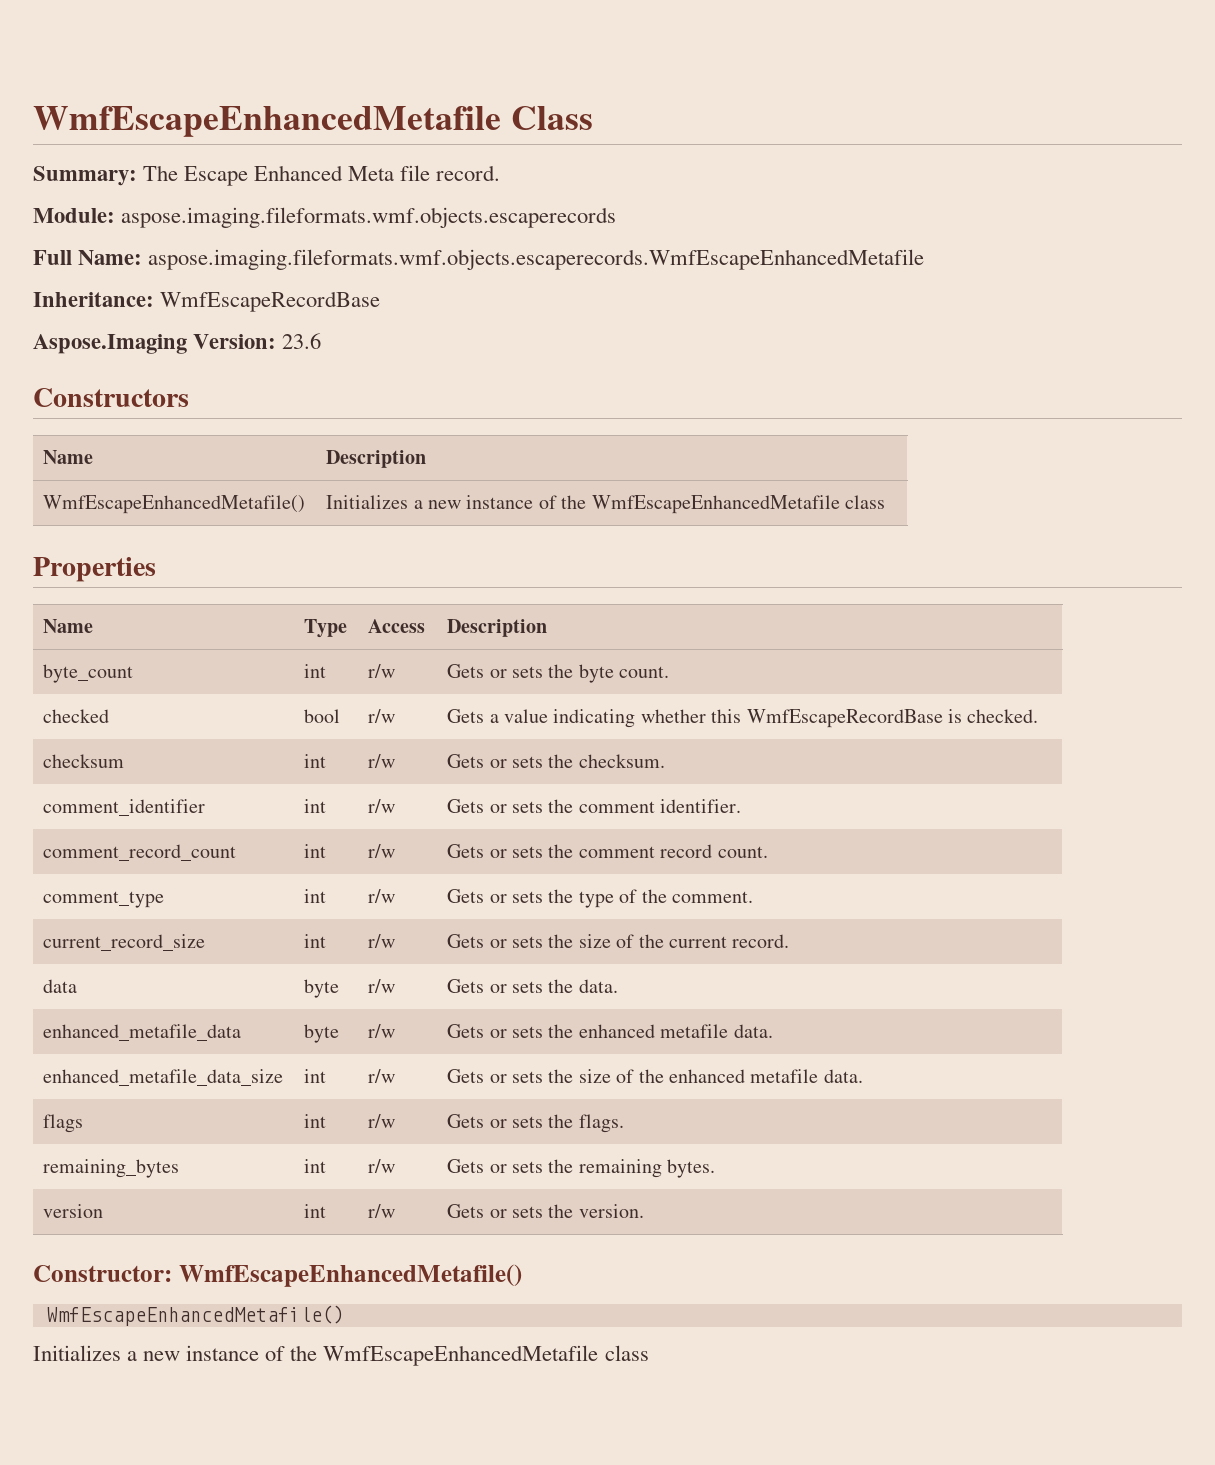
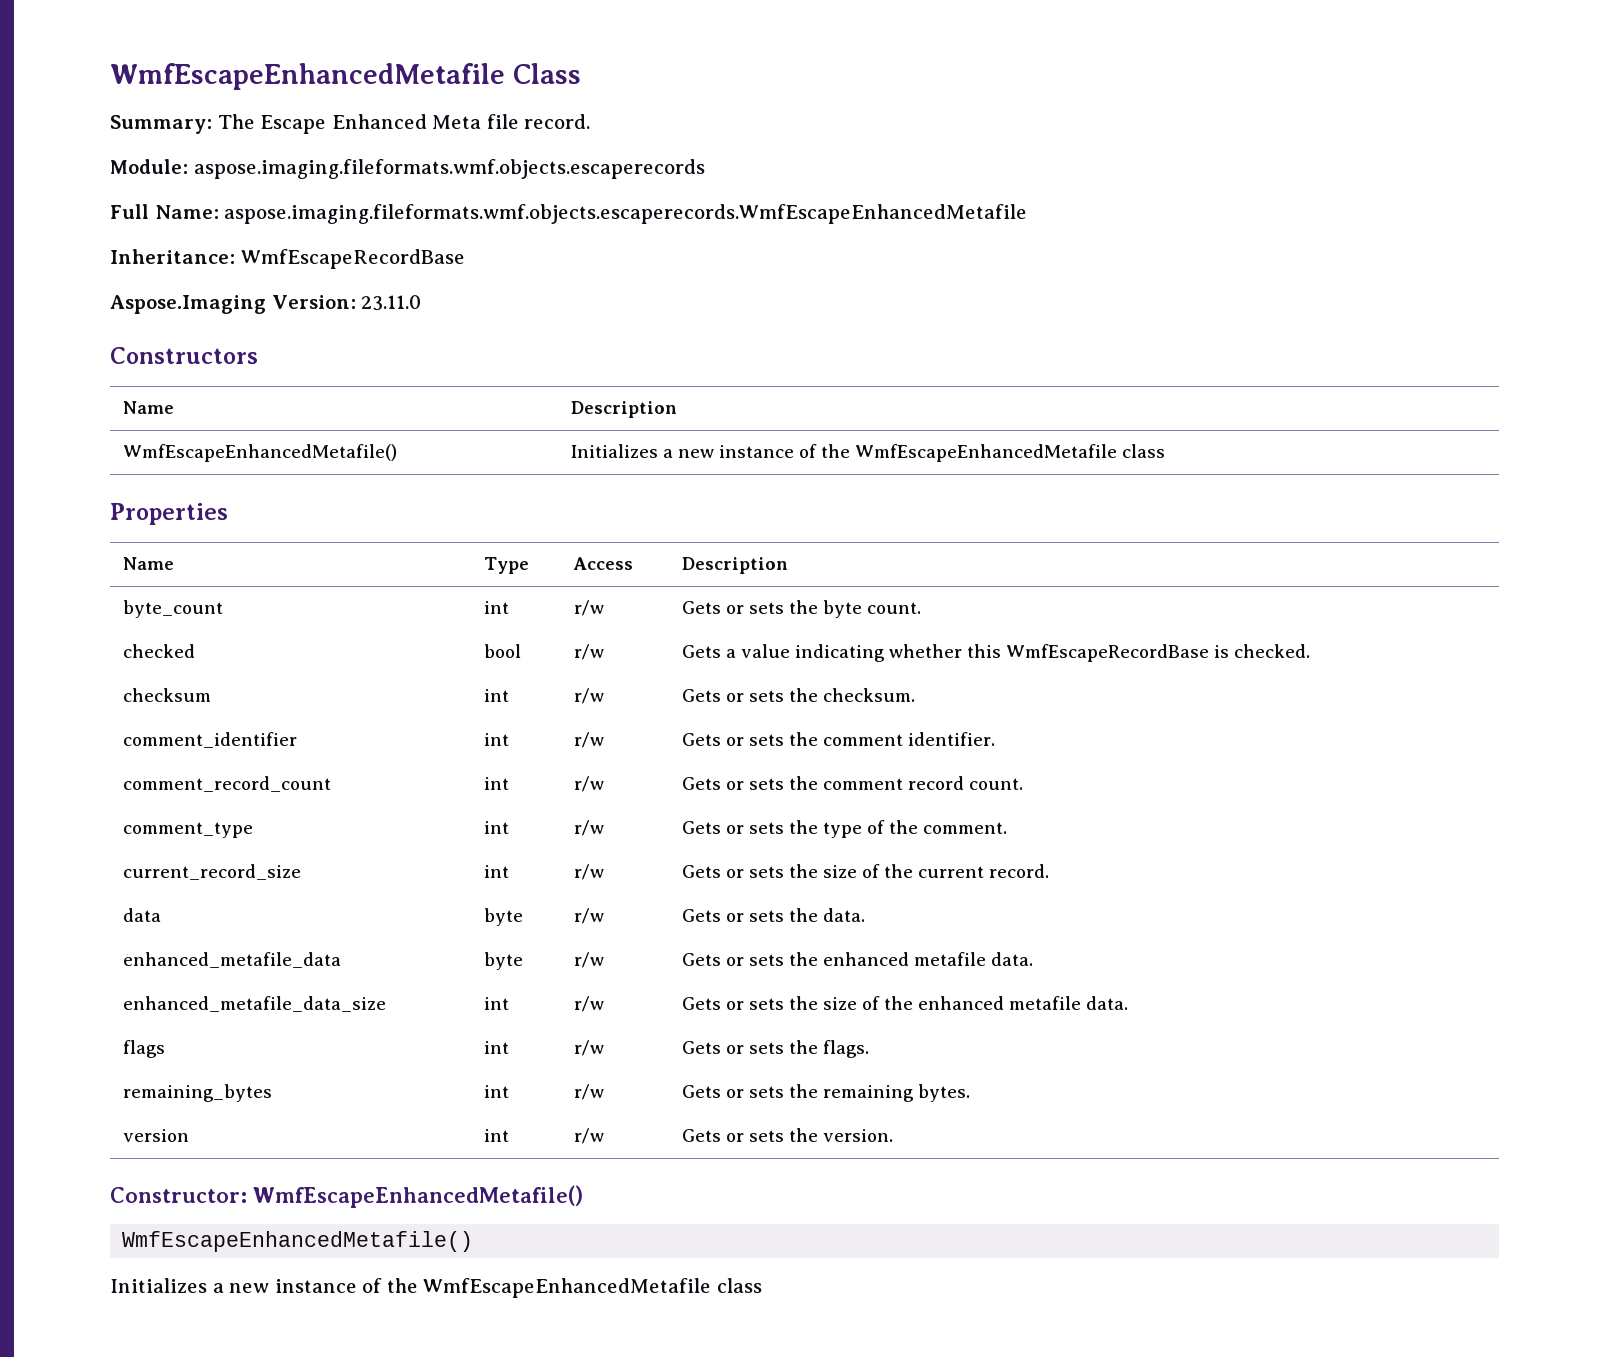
[282,333,322,349] 23.6 -> [361,295,422,311] 23.11.0

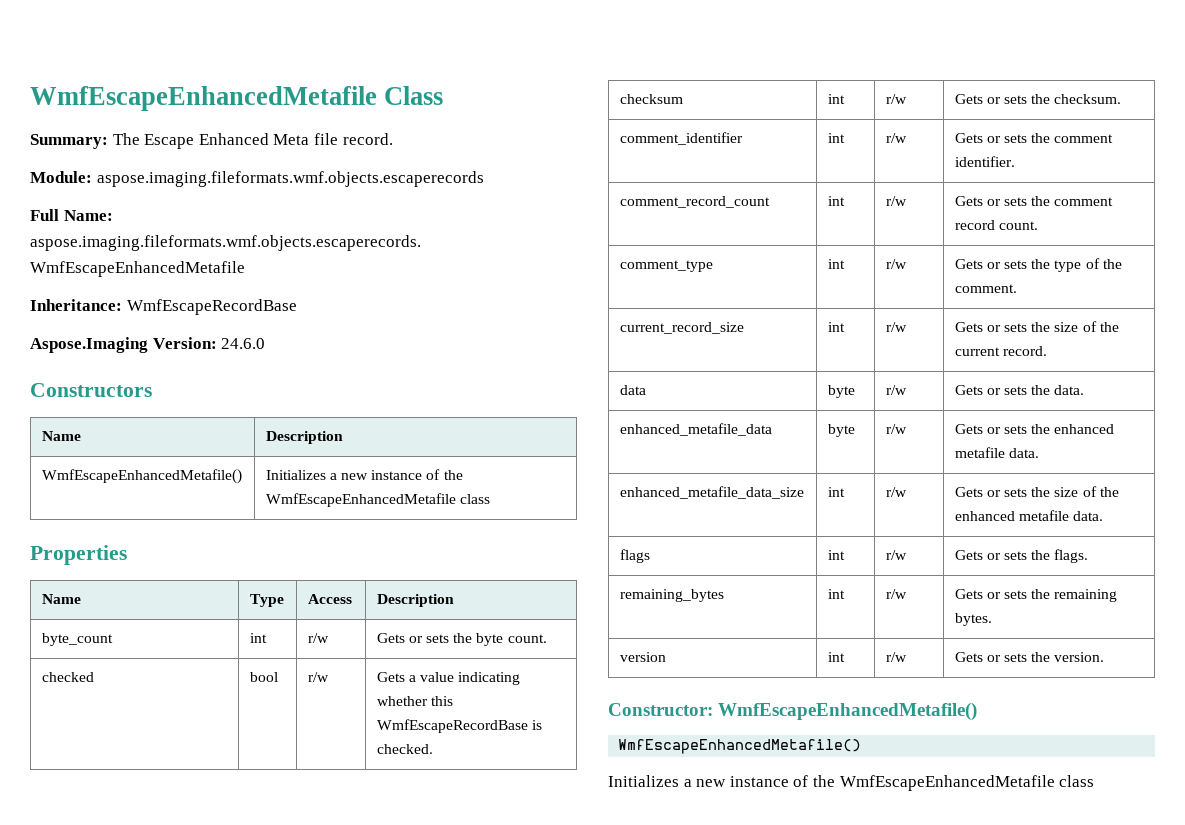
[361,295,422,311] 23.11.0 -> [221,338,266,349] 24.6.0

